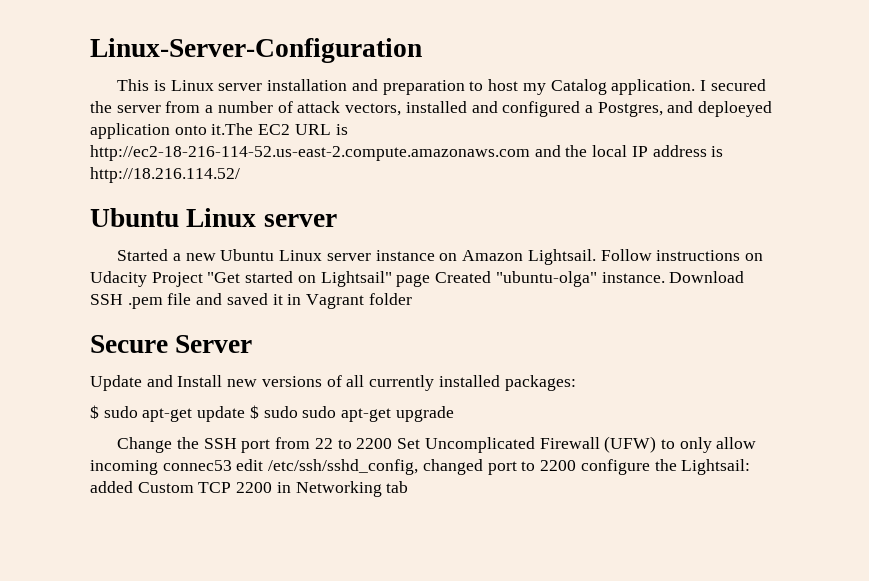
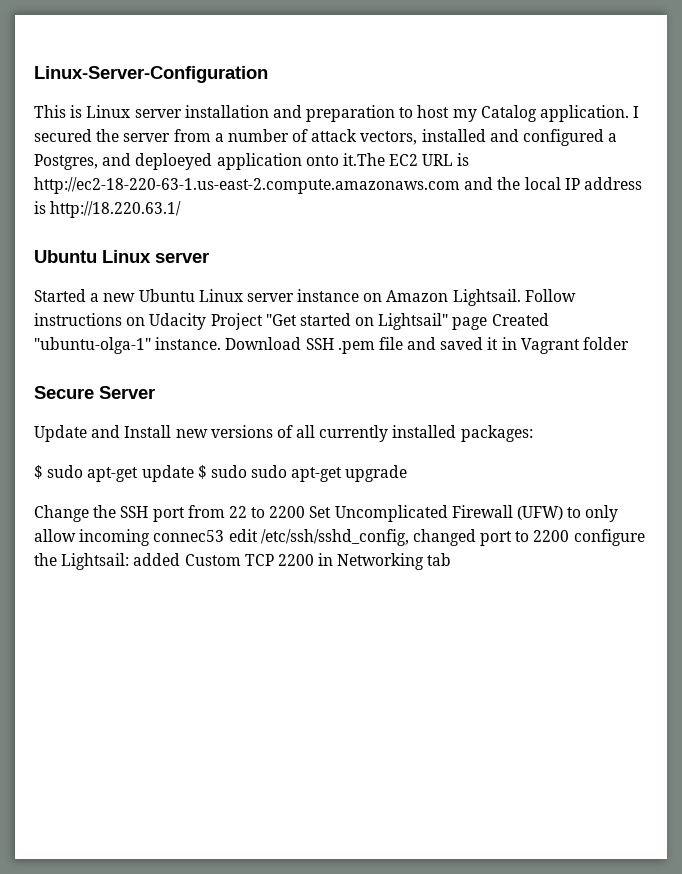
[90,145,530,161] http://ec2-18-216-114-52.us-east-2.compute.amazonaws.com -> [34,177,460,194] http://ec2-18-220-63-1.us-east-2.compute.amazonaws.com
[90,167,240,183] http://18.216.114.52/ -> [50,201,182,218] http://18.220.63.1/
[495,271,597,287] "ubuntu-olga" -> [34,337,151,354] "ubuntu-olga-1"

